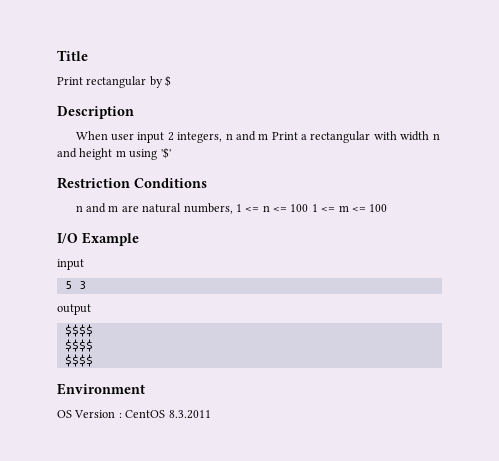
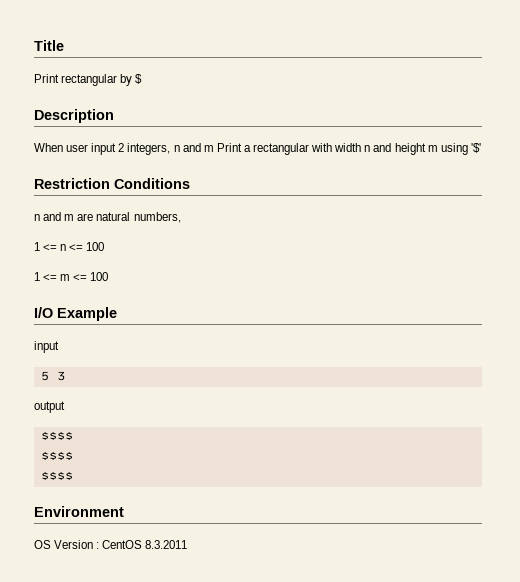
(233, 208) none -> (181, 217) //
(309, 208) none -> (105, 246) //

